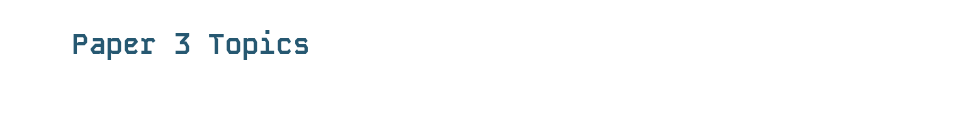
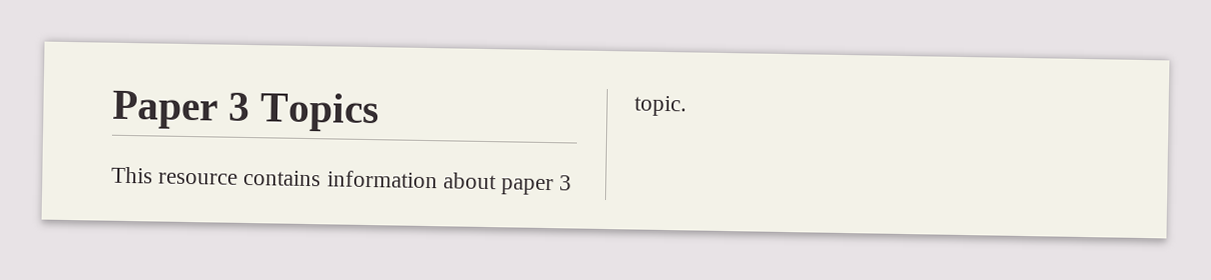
(310, 45) none -> [111,166,573,196] [634,95,687,117] // This resource contains information about paper 3 topic.

